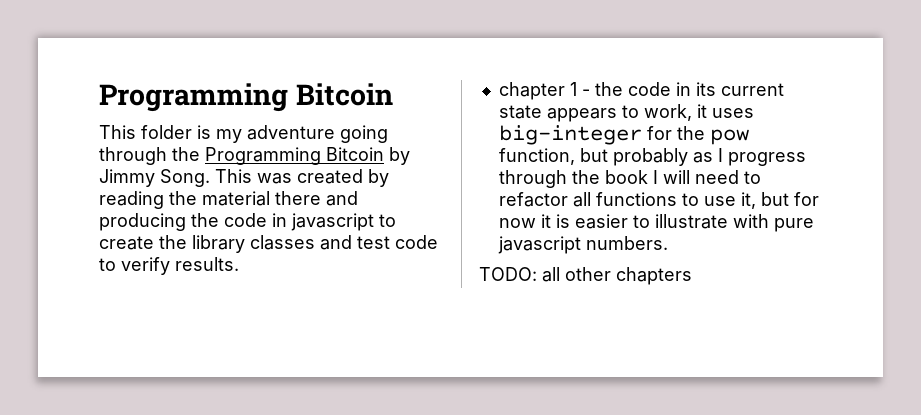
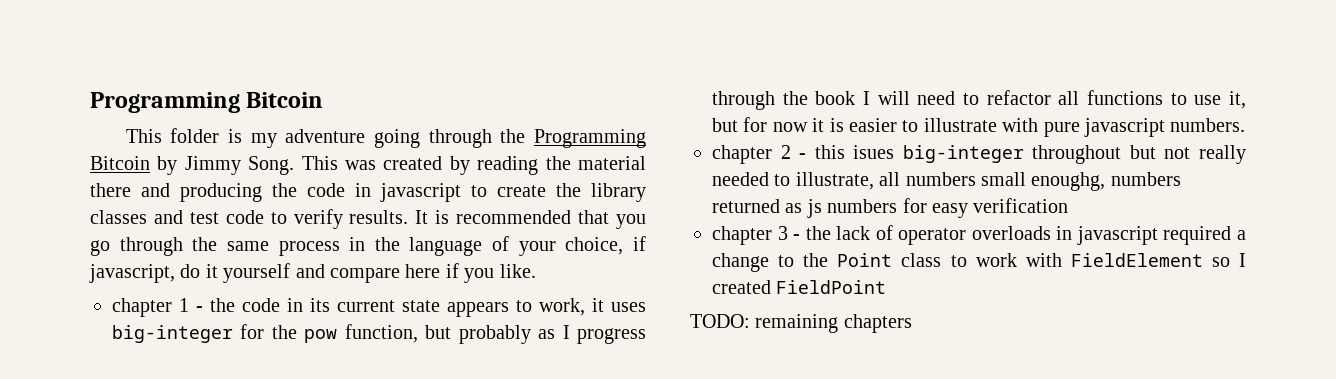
(239, 264) none -> [415,210,647,229] [90,236,646,256] [89,263,536,283] It is recommended that you go through the same process in the language of your choice, if javascript, do it yourself and compare here if you like.
(668, 243) none -> [712,145,1246,164] [712,172,1181,191] [712,198,1069,218] [712,225,1246,245] [712,253,1246,272] [712,280,887,294] // chapter 2 - this isues big-integer throughout but not really needed to illustrate, all numbers small enoughg, numbers returned as js numbers for easy verification // chapter 3 - the lack of operator overloads in javascript required a change to the Point class to work with FieldElement so I created FieldPoint
[542,267,611,282] all other -> [755,314,839,333] remaining

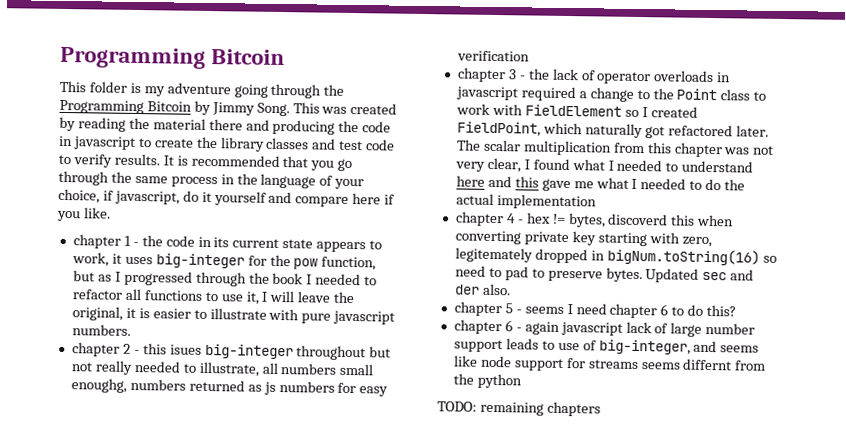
[458,325,531,344] probably -> (95, 276) none
[577,328,647,344] progress -> [123,270,193,286] progressed
[877,91,956,105] will need -> [315,273,362,286] needed
[712,117,808,132] but for now -> [261,290,356,304] [71,306,123,321] I will leave the original,
[776,280,887,294] FieldPoint -> [456,121,769,139] [456,139,775,158] [454,157,754,173] [455,175,746,192] [455,193,597,210] [454,211,735,228] [454,230,712,248] [454,247,777,266] [454,265,755,283] [454,283,511,296] [453,301,737,319] [453,319,756,337] [453,338,760,355] [453,355,767,371] [452,373,522,389] FieldPoint, which naturally got refactored later. The scalar multiplication from this chapter was not very clear, I found what I needed to understand here and this gave me what I needed to do the actual implementation // chapter 4 - hex != bytes, discoverd this when converting private key starting with zero, legitemately dropped in bigNum.toString(16) so need to pad to preserve bytes. Updated sec and der also. // chapter 5 - seems I need chapter 6 to do this? // chapter 6 - again javascript lack of large number support leads to use of big-integer, and seems like node support for streams seems differnt from the python

